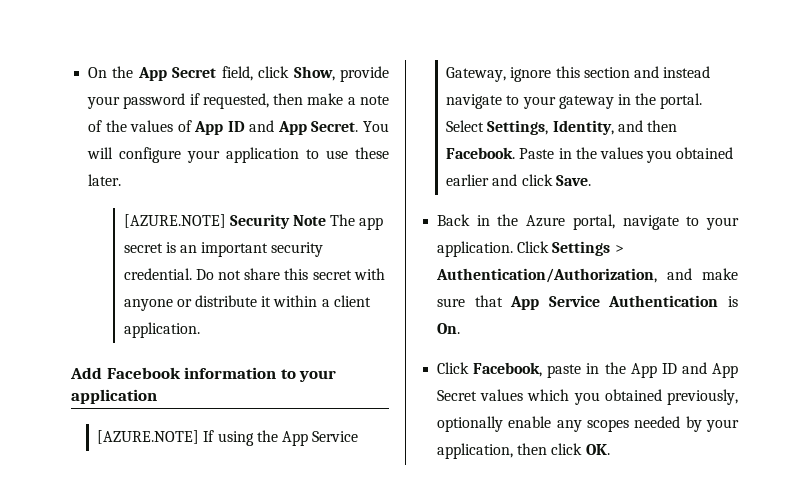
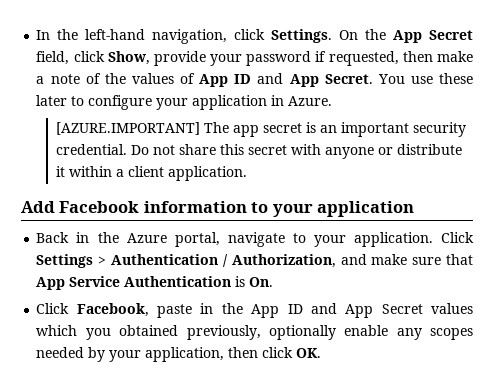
(88, 72) none -> [36,29,333,44] In the left-hand navigation, click Settings.
[87,147,389,163] [88,174,122,186] [123,214,326,229] will configure your application to use these later. // [AZURE.NOTE] Security Note -> [410,73,474,84] [36,95,333,110] [55,122,200,135] use these later to configure your application in Azure. // [AZURE.IMPORTANT]
[97,430,359,446] [446,66,711,82] [446,93,703,109] [446,120,678,135] [446,147,734,163] [446,174,591,186] // [AZURE.NOTE] If using the App Service Gateway, ignore this section and instead navigate to your gateway in the portal. Select Settings, Identity, and then Facebook. Paste in the values you obtained earlier and click Save. -> (415, 209) none
[436,268,658,283] Authentication/Authorization, -> [111,254,336,268] Authentication / Authorization,

